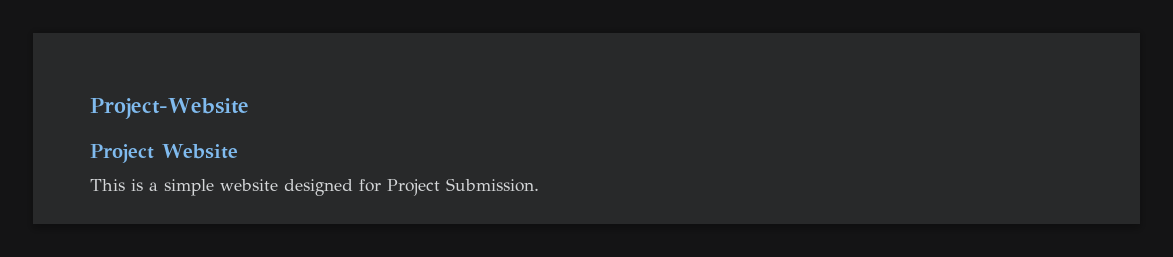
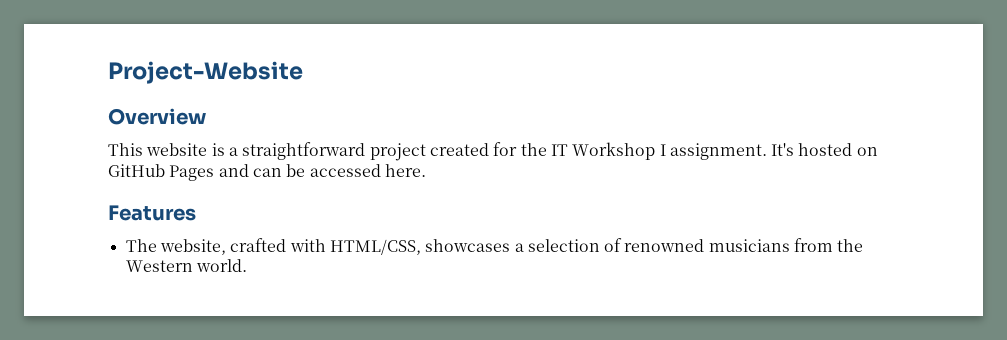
[90,144,238,163] Project Website -> [108,108,206,125] Overview
(125, 185) none -> [146,143,208,156] website
[164,178,539,196] simple website designed for Project Submission. -> [242,142,878,161] [108,164,426,181] [108,205,196,221] [125,238,864,255] [125,259,247,272] straightforward project created for the IT Workshop I assignment. It's hosted on GitHub Pages and can be accessed here. // Features // The website, crafted with HTML/CSS, showcases a selection of renowned musicians from the Western world.

